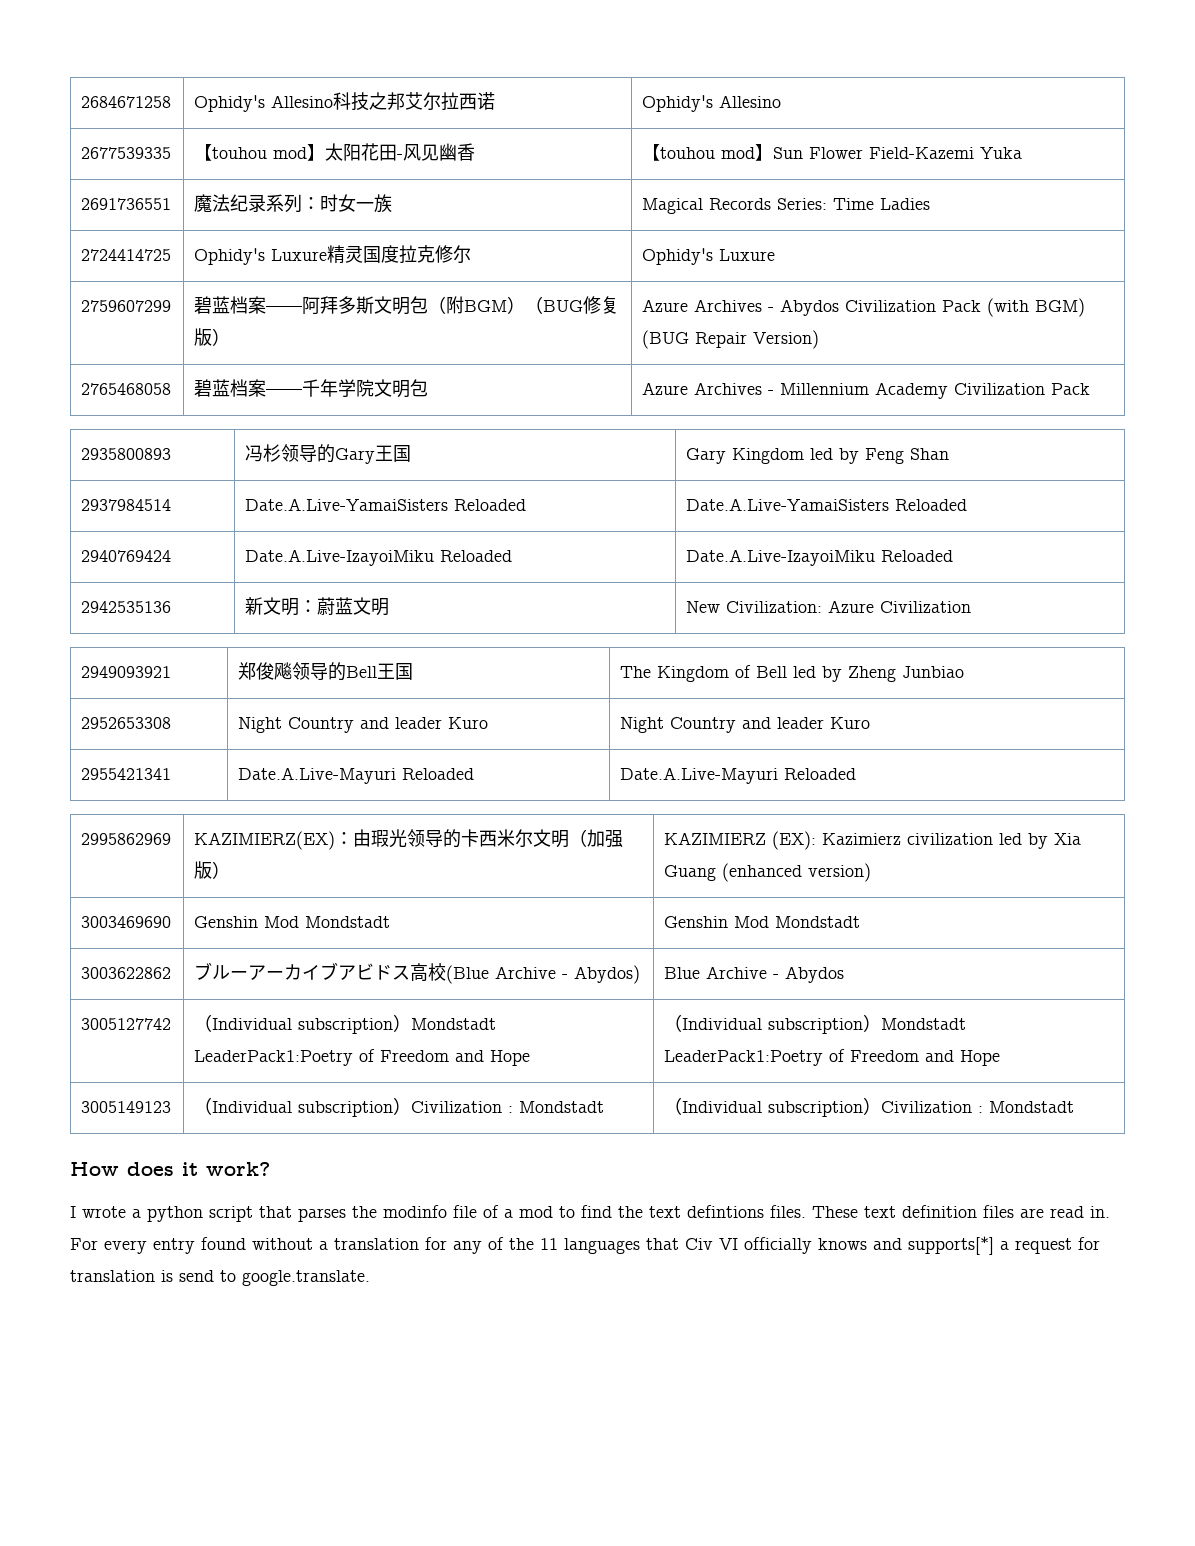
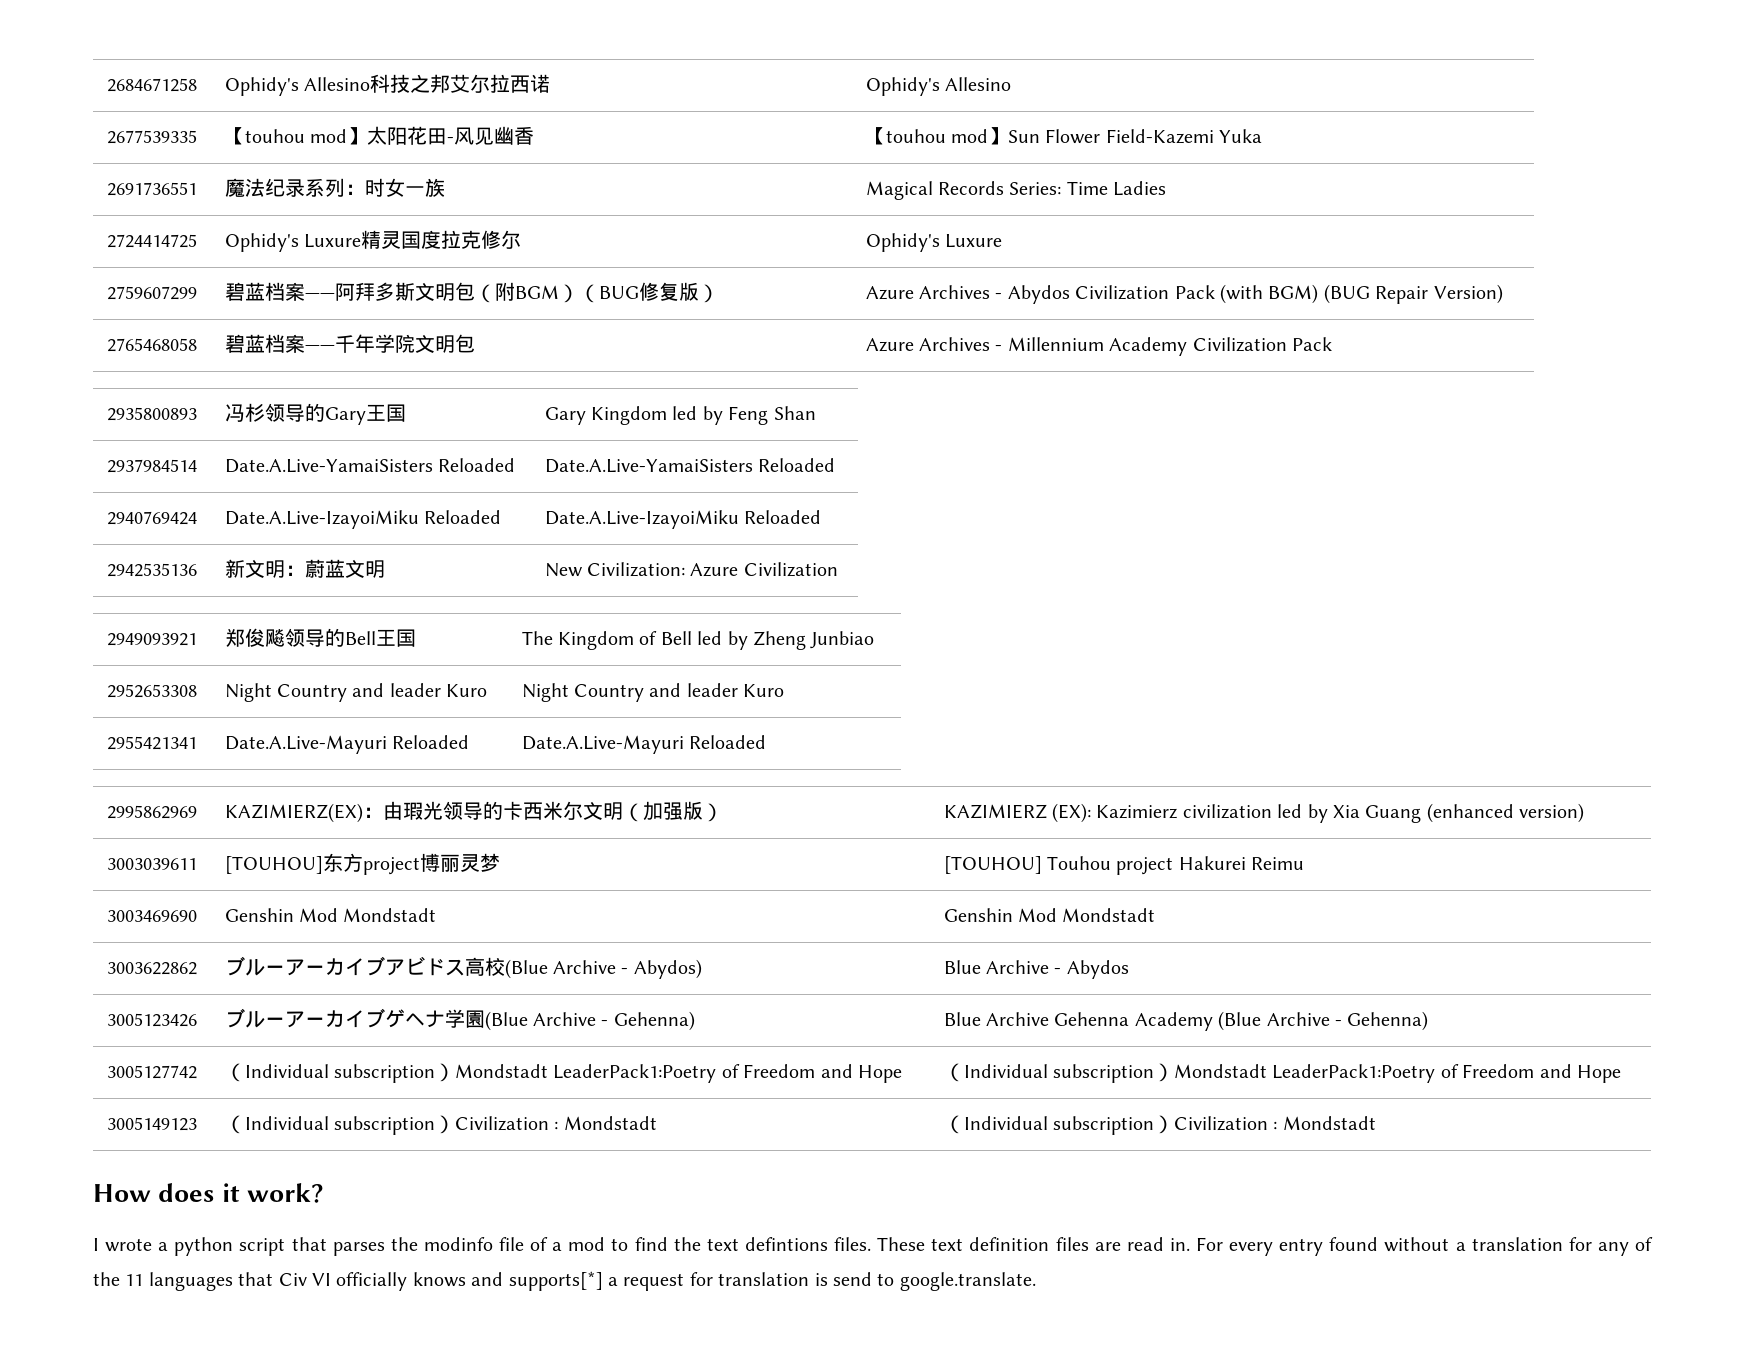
(872, 872) none -> [106,858,197,870] [224,853,500,875] [943,856,1305,875] // 3003039611 | [TOUHOU]东方project博丽灵梦 | [TOUHOU] Touhou project Hakurei Reimu
(845, 974) none -> [106,1013,197,1027] [224,1008,695,1031] [943,1011,1429,1031] // 3005123426 | ブルーアーカイブゲヘナ学園(Blue Archive - Gehenna) | Blue Archive Gehenna Academy (Blue Archive - Gehenna)

